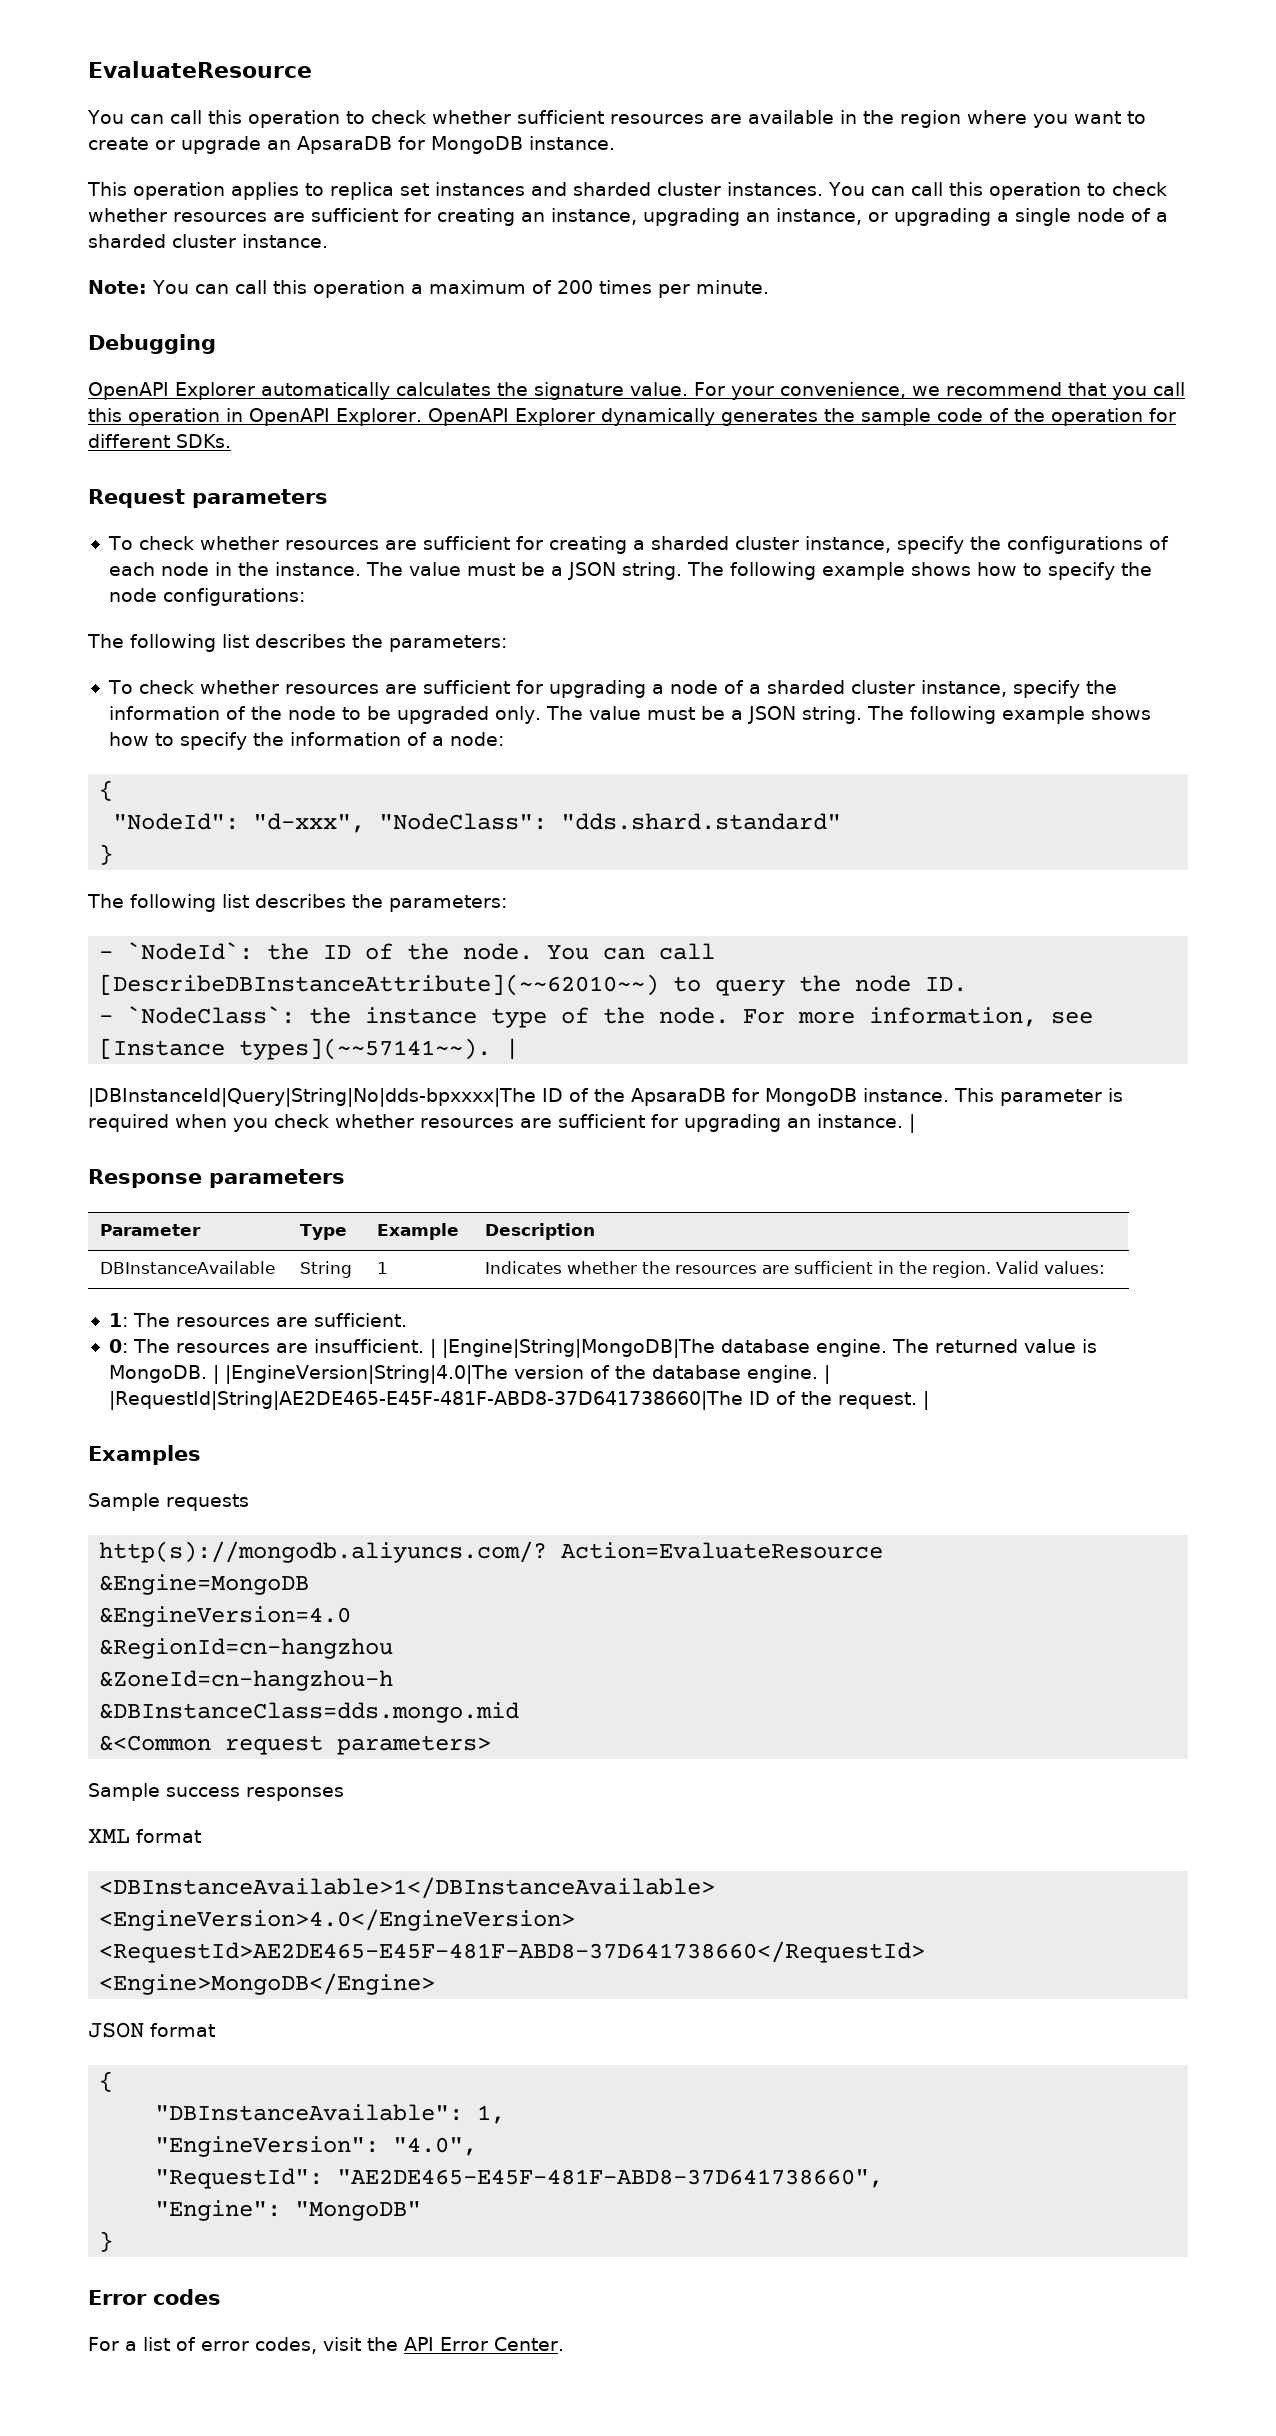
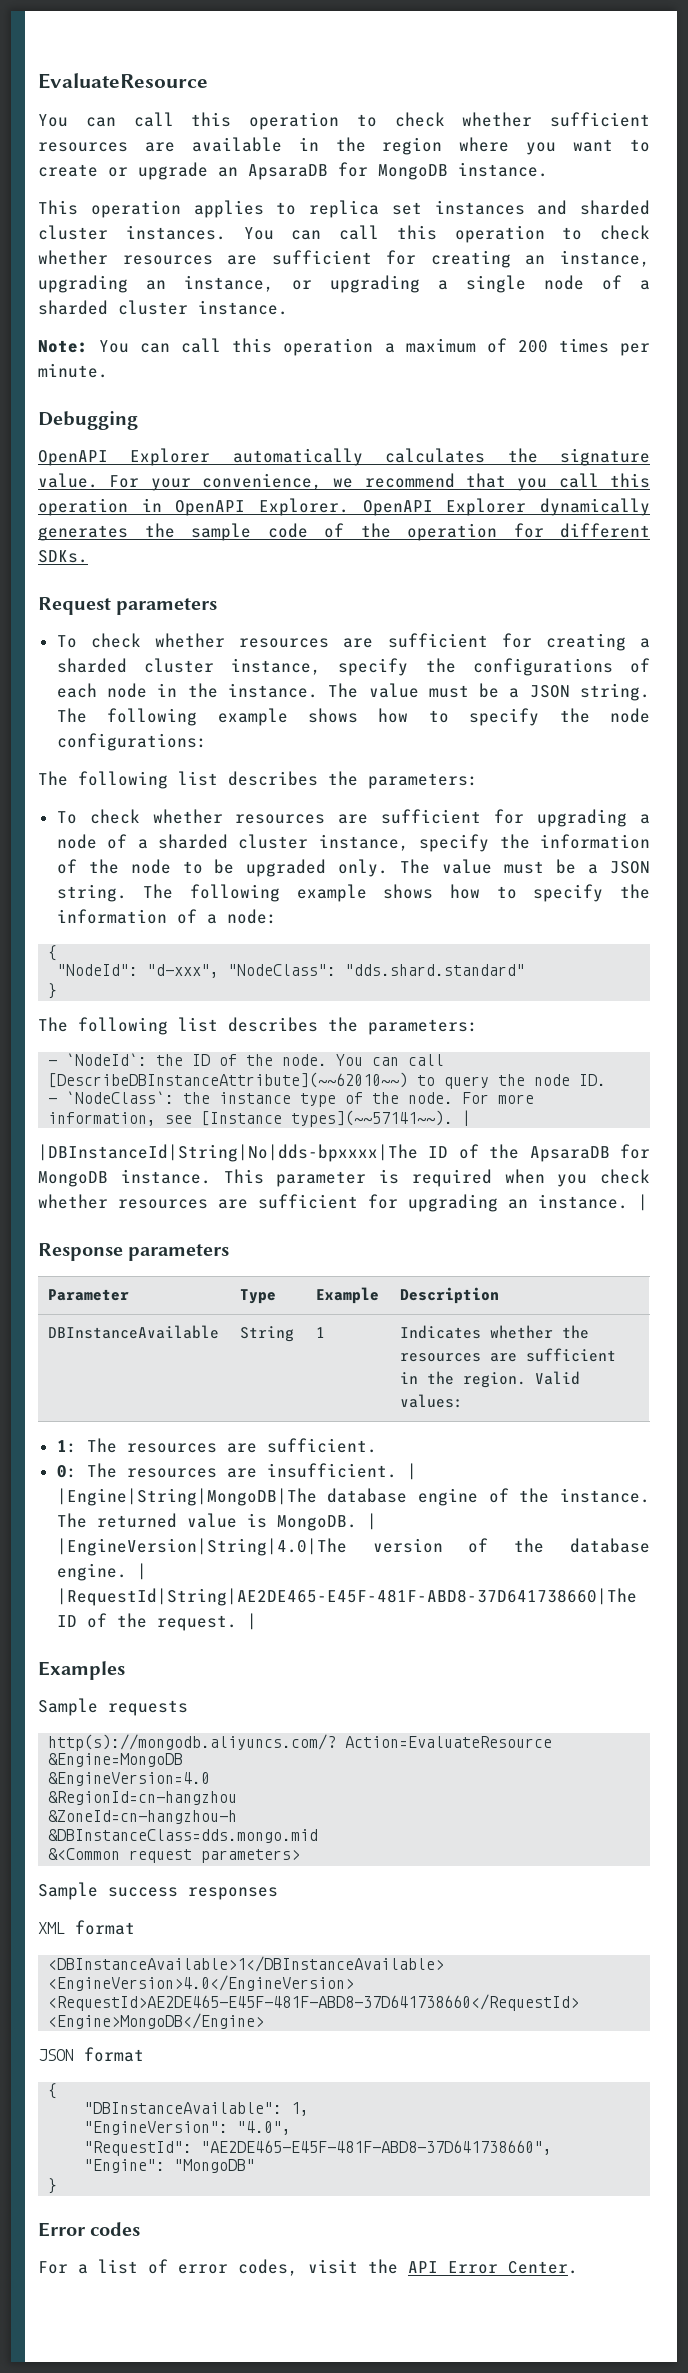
[88,1088,536,1107] |DBInstanceId|Query|String|No|dds-bpxxxx|The -> [38,1144,418,1162] |DBInstanceId|String|No|dds-bpxxxx|The
[815,1339,887,1357] engine. -> [418,1488,650,1506] engine of the instance.

